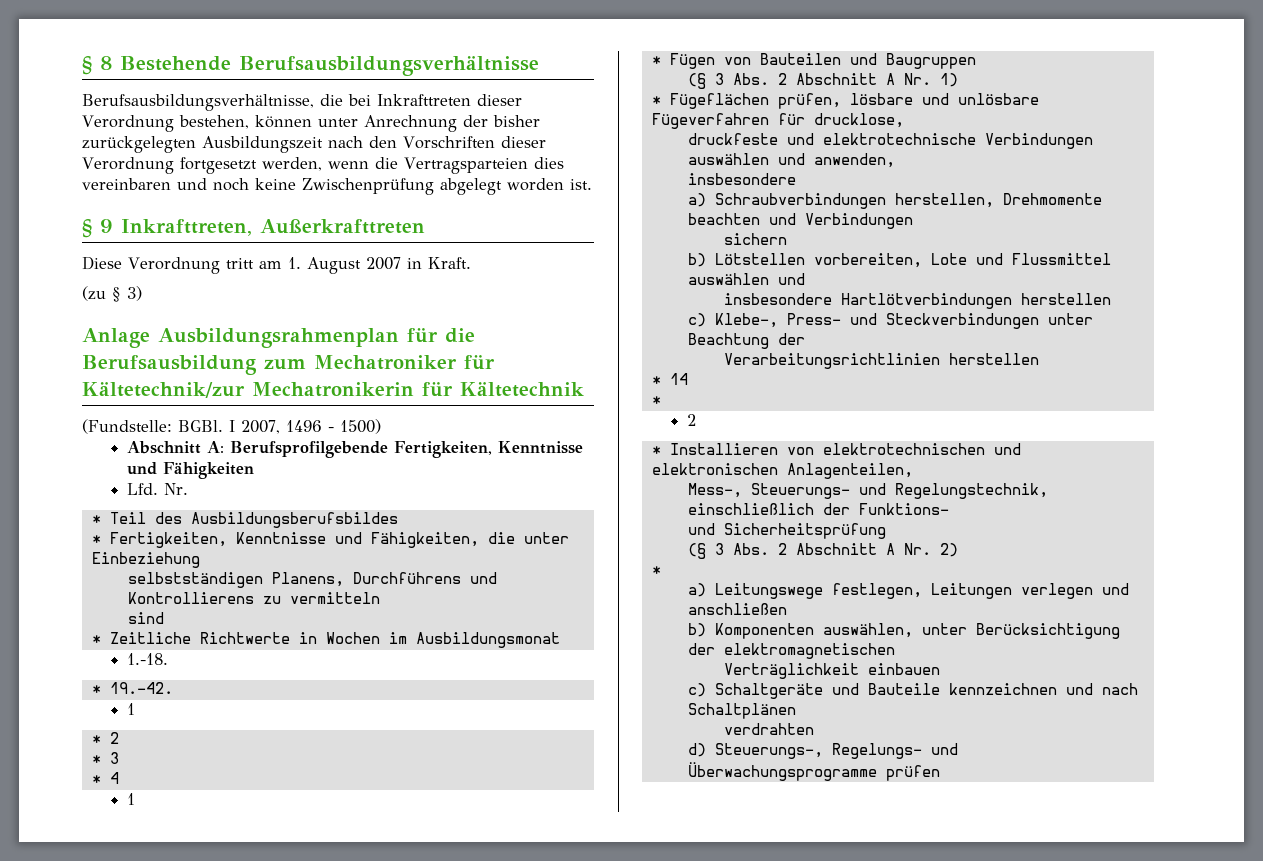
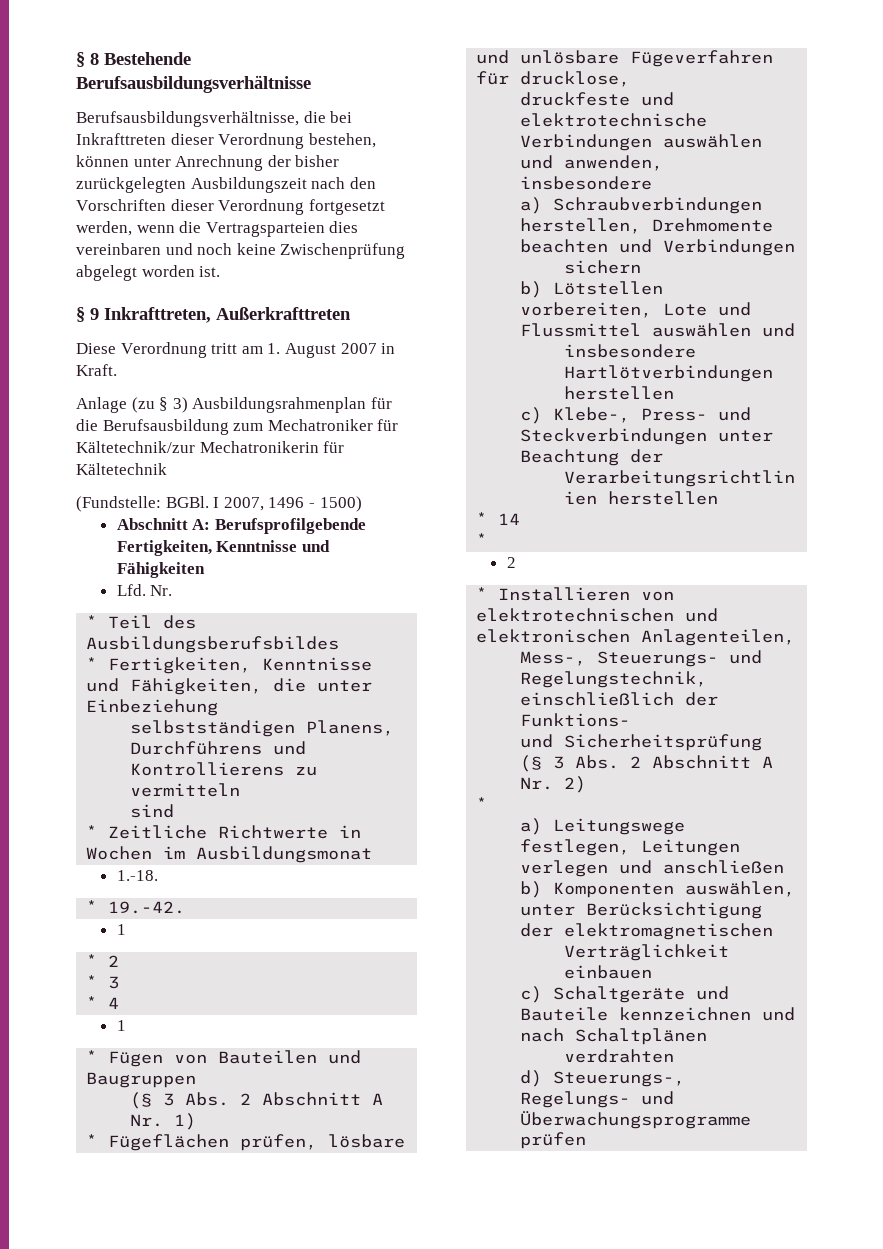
(471, 263) none -> [76,397,127,413] Anlage
[82,328,150,348] // Anlage -> (188, 405) none

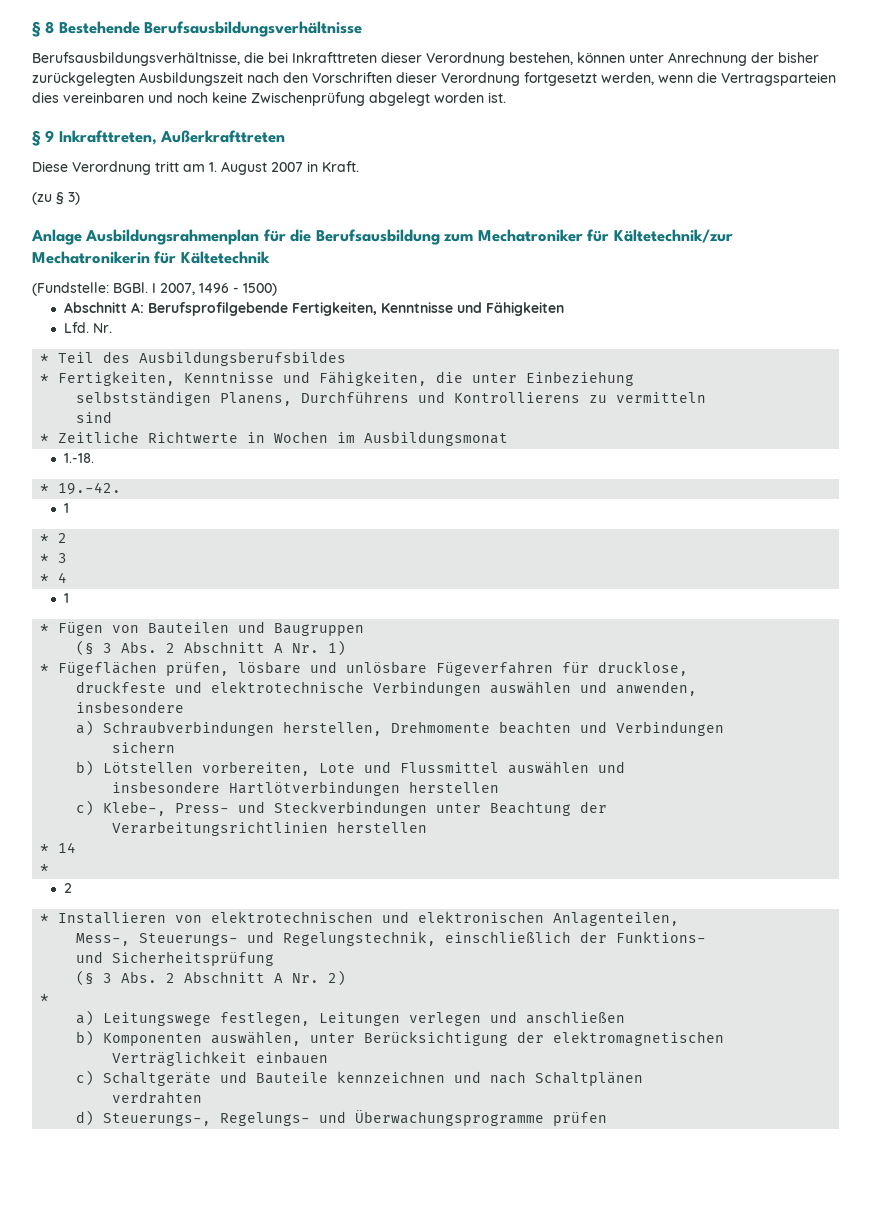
[76,397,127,413] Anlage -> (359, 166) none
(188, 405) none -> [31,229,82,245] // Anlage

